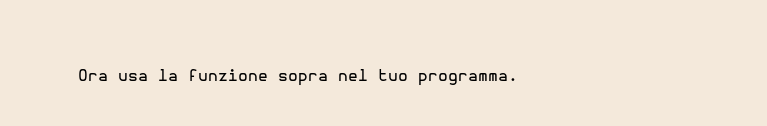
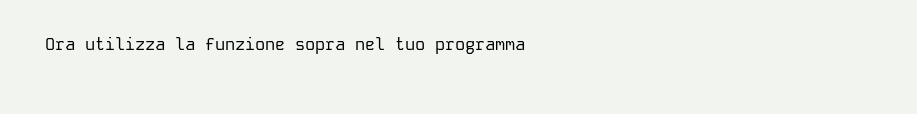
[118,73,148,81] usa -> [85,36,165,50] utilizza
[418,73,518,86] programma. -> [435,41,525,54] programma

